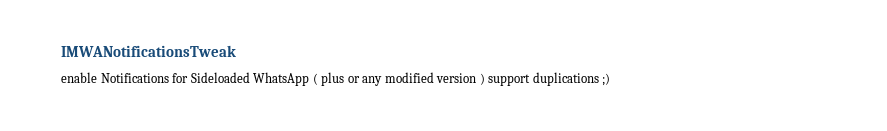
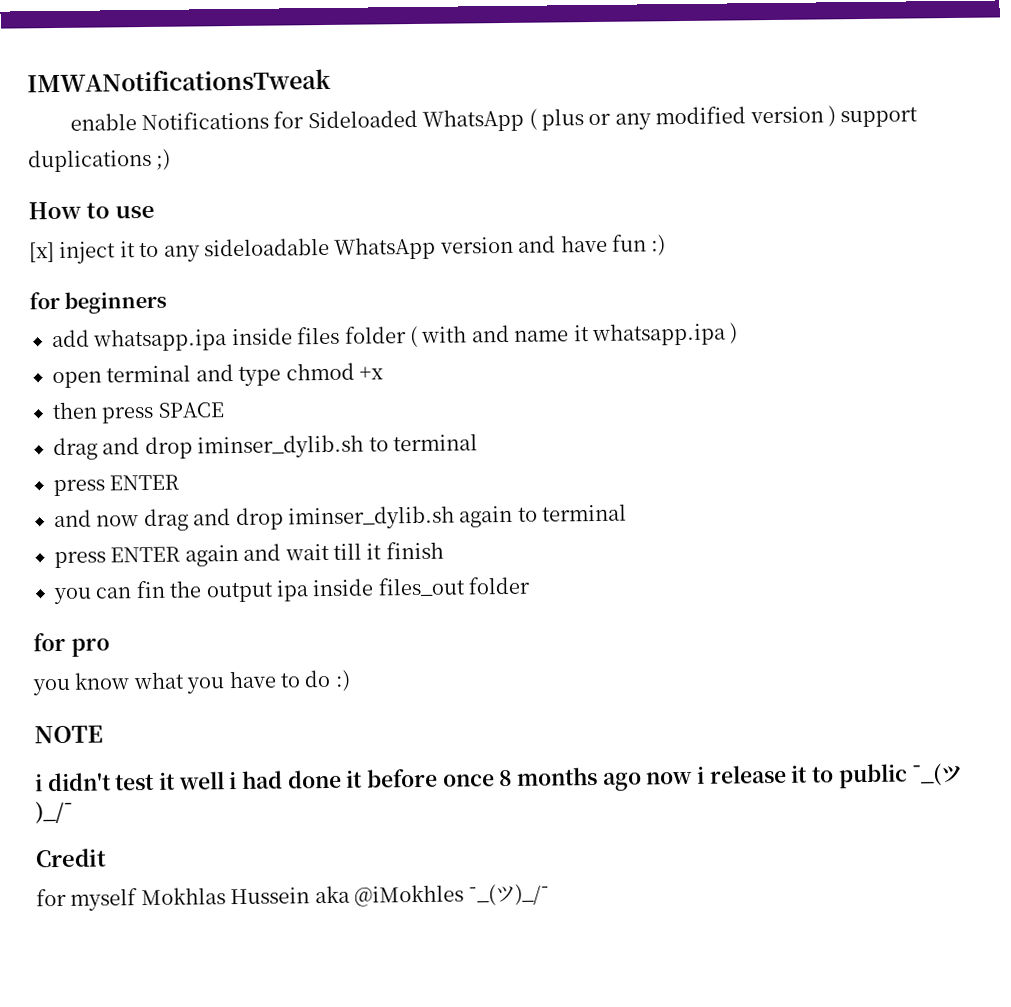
(611, 79) none -> [28,201,155,220] [29,234,667,264] [29,290,168,314] [52,322,739,352] [52,362,384,389] [52,401,225,424] [53,433,478,461] [53,474,180,497] [54,503,628,532] [54,541,444,569] [53,576,532,605] [33,632,110,657] [32,669,351,696] [34,725,103,744] [34,763,964,792] [35,800,73,824] [35,848,107,868] [36,883,551,911] // How to use // [x] inject it to any sideloadable WhatsApp version and have fun :) // for beginners // add whatsapp.ipa inside files folder ( with and name it whatsapp.ipa ) // open terminal and type chmod +x // then press SPACE // drag and drop iminser_dylib.sh to terminal // press ENTER // and now drag and drop iminser_dylib.sh again to terminal // press ENTER again and wait till it finish // you can fin the output ipa inside files_out folder // for pro // you know what you have to do :) // NOTE // i didn't test it well i had done it before once 8 months ago now i release it to public ¯_(ツ)_/¯ // Credit // for myself Mokhlas Hussein aka @iMokhles ¯_(ツ)_/¯

